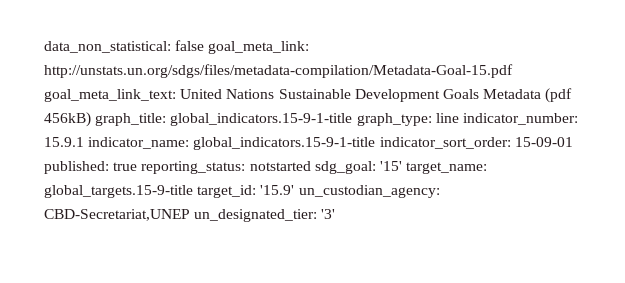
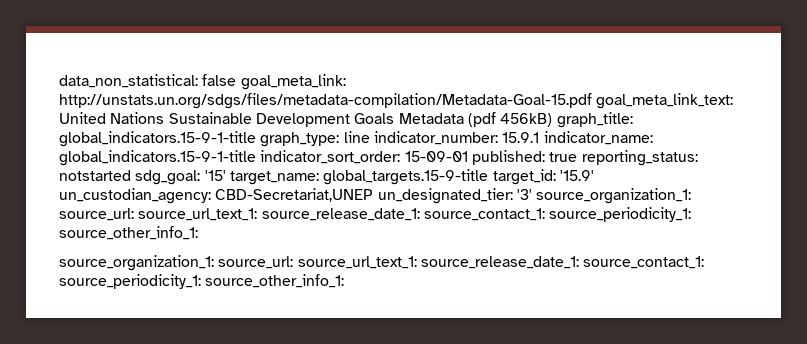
(336, 214) none -> [536,188,692,204] [59,207,692,222] [59,226,198,240] [59,255,705,271] [59,274,345,289] source_organization_1: source_url: source_url_text_1: source_release_date_1: source_contact_1: source_periodicity_1: source_other_info_1: // source_organization_1: source_url: source_url_text_1: source_release_date_1: source_contact_1: source_periodicity_1: source_other_info_1:

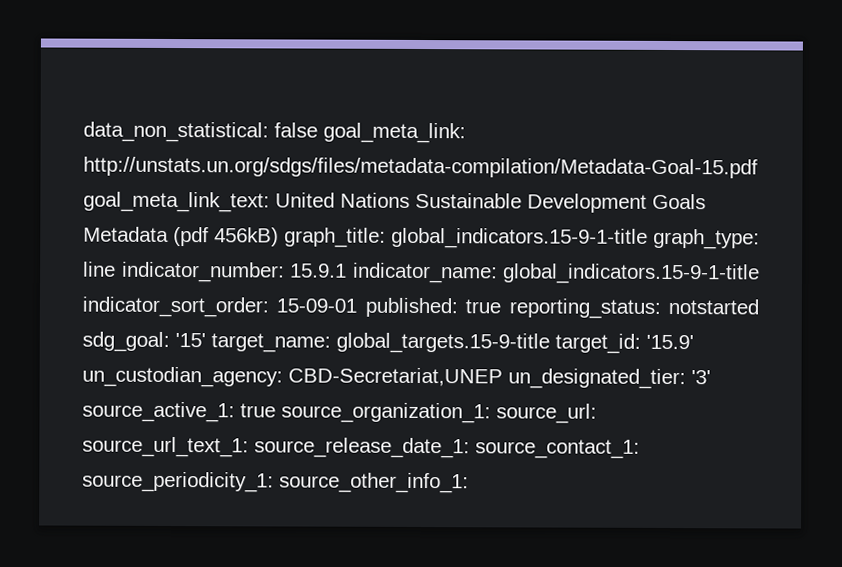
[536,188,692,204] [59,207,692,222] [59,226,198,240] [59,255,705,271] [59,274,345,289] source_organization_1: source_url: source_url_text_1: source_release_date_1: source_contact_1: source_periodicity_1: source_other_info_1: // source_organization_1: source_url: source_url_text_1: source_release_date_1: source_contact_1: source_periodicity_1: source_other_info_1: -> [82,401,597,424] [82,436,640,459] [82,471,469,494] source_active_1: true source_organization_1: source_url: source_url_text_1: source_release_date_1: source_contact_1: source_periodicity_1: source_other_info_1:

